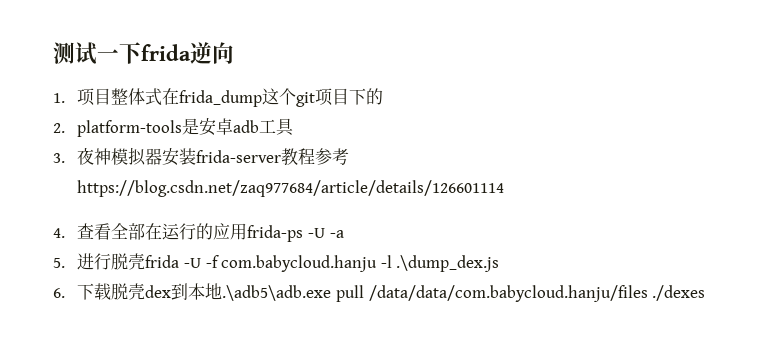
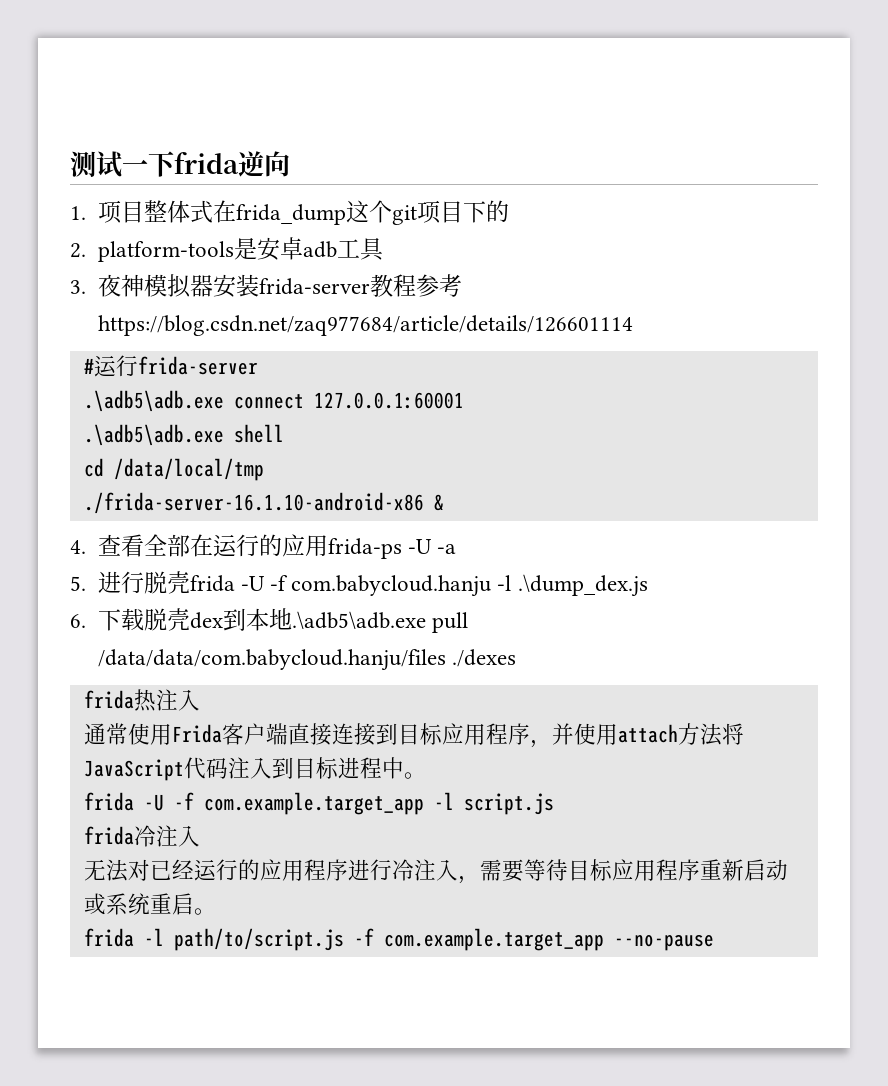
(505, 188) none -> [83,355,258,377] [83,390,464,412] [83,424,284,446] [83,458,264,481] [83,492,444,514] // #运行frida-server // .\adb5\adb.exe connect 127.0.0.1:60001 // .\adb5\adb.exe shell // cd /data/local/tmp // ./frida-server-16.1.10-android-x86 &
(706, 293) none -> [83,689,200,712] [83,723,744,748] [83,757,426,781] [83,792,554,815] [83,825,200,847] [83,859,788,884] [83,893,216,915] [83,928,714,951] // frida热注入 // 通常使用Frida客户端直接连接到目标应用程序，并使用attach方法将JavaScript代码注入到目标进程中。 // frida -U -f com.example.target_app -l script.js // frida冷注入 // 无法对已经运行的应用程序进行冷注入，需要等待目标应用程序重新启动或系统重启。 // frida -l path/to/script.js -f com.example.target_app --no-pause

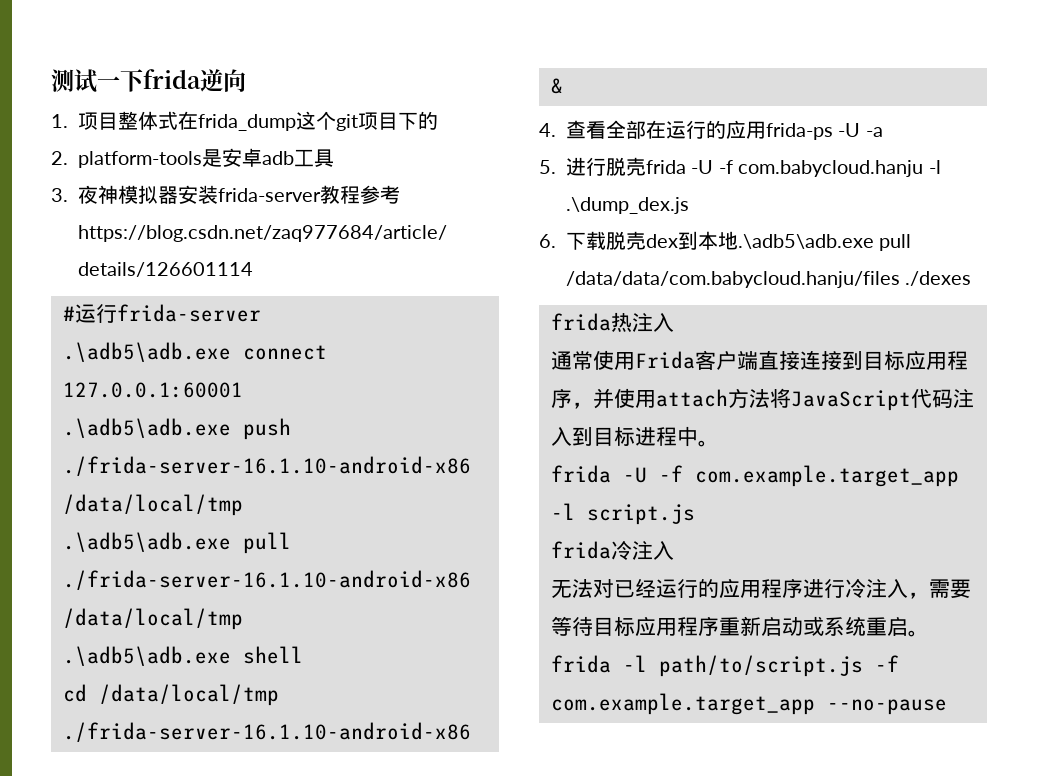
(464, 400) none -> [63,418,291,440] [63,456,471,476] [63,494,243,516] [63,532,291,554] [63,570,471,590] [63,608,243,630] // .\adb5\adb.exe push ./frida-server-16.1.10-android-x86 /data/local/tmp // .\adb5\adb.exe pull ./frida-server-16.1.10-android-x86 /data/local/tmp

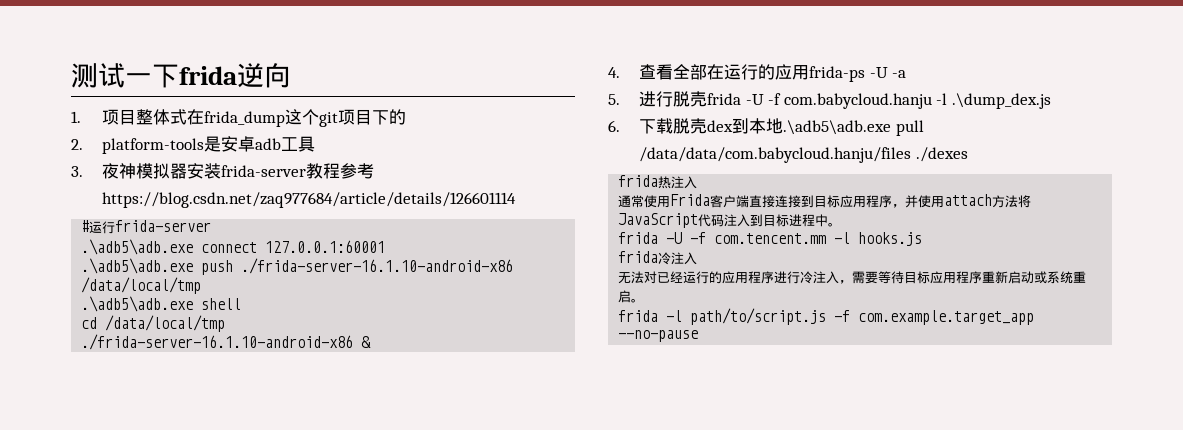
[63,532,291,554] [63,570,471,590] [63,608,243,630] // .\adb5\adb.exe pull ./frida-server-16.1.10-android-x86 /data/local/tmp -> (202, 285) none
[695,465,959,487] [551,503,695,525] com.example.target_app -l script.js -> [714,232,923,246] com.tencent.mm -l hooks.js

